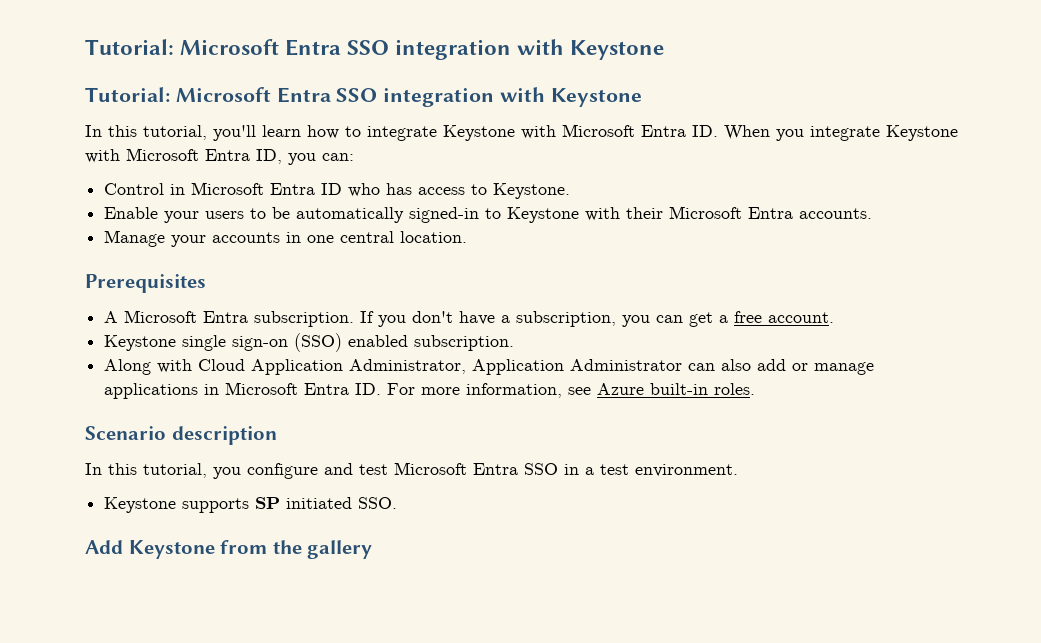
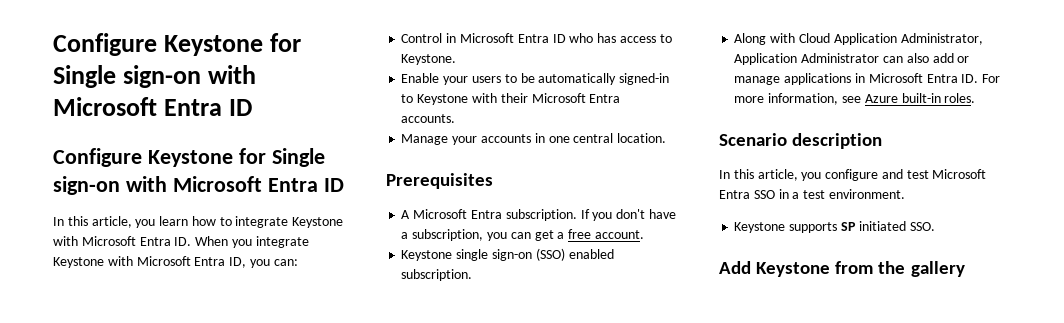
[85,39,665,60] [85,87,642,107] [85,125,256,141] Tutorial: Microsoft Entra SSO integration with Keystone // Tutorial: Microsoft Entra SSO integration with Keystone // In this tutorial, you'll -> [53,33,301,56] [53,65,256,88] [53,97,252,116] [53,148,325,167] [53,176,344,195] [53,216,156,228] Configure Keystone for Single sign-on with Microsoft Entra ID // Configure Keystone for Single sign-on with Microsoft Entra ID // In this article, you
[143,463,207,478] tutorial, -> [757,169,798,181] article,

